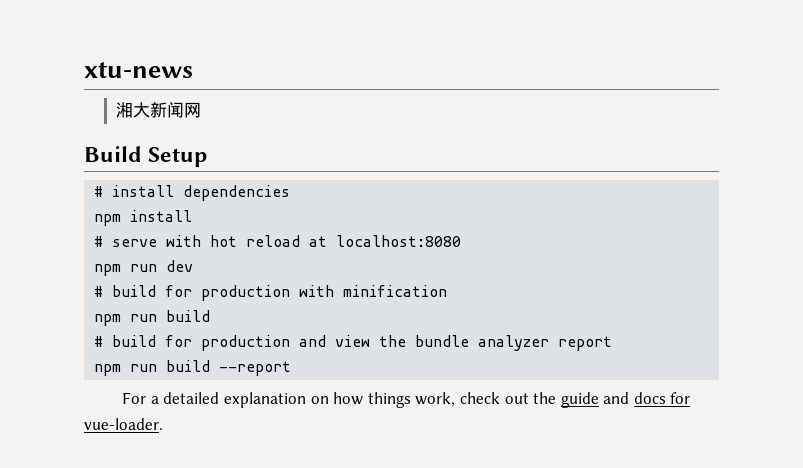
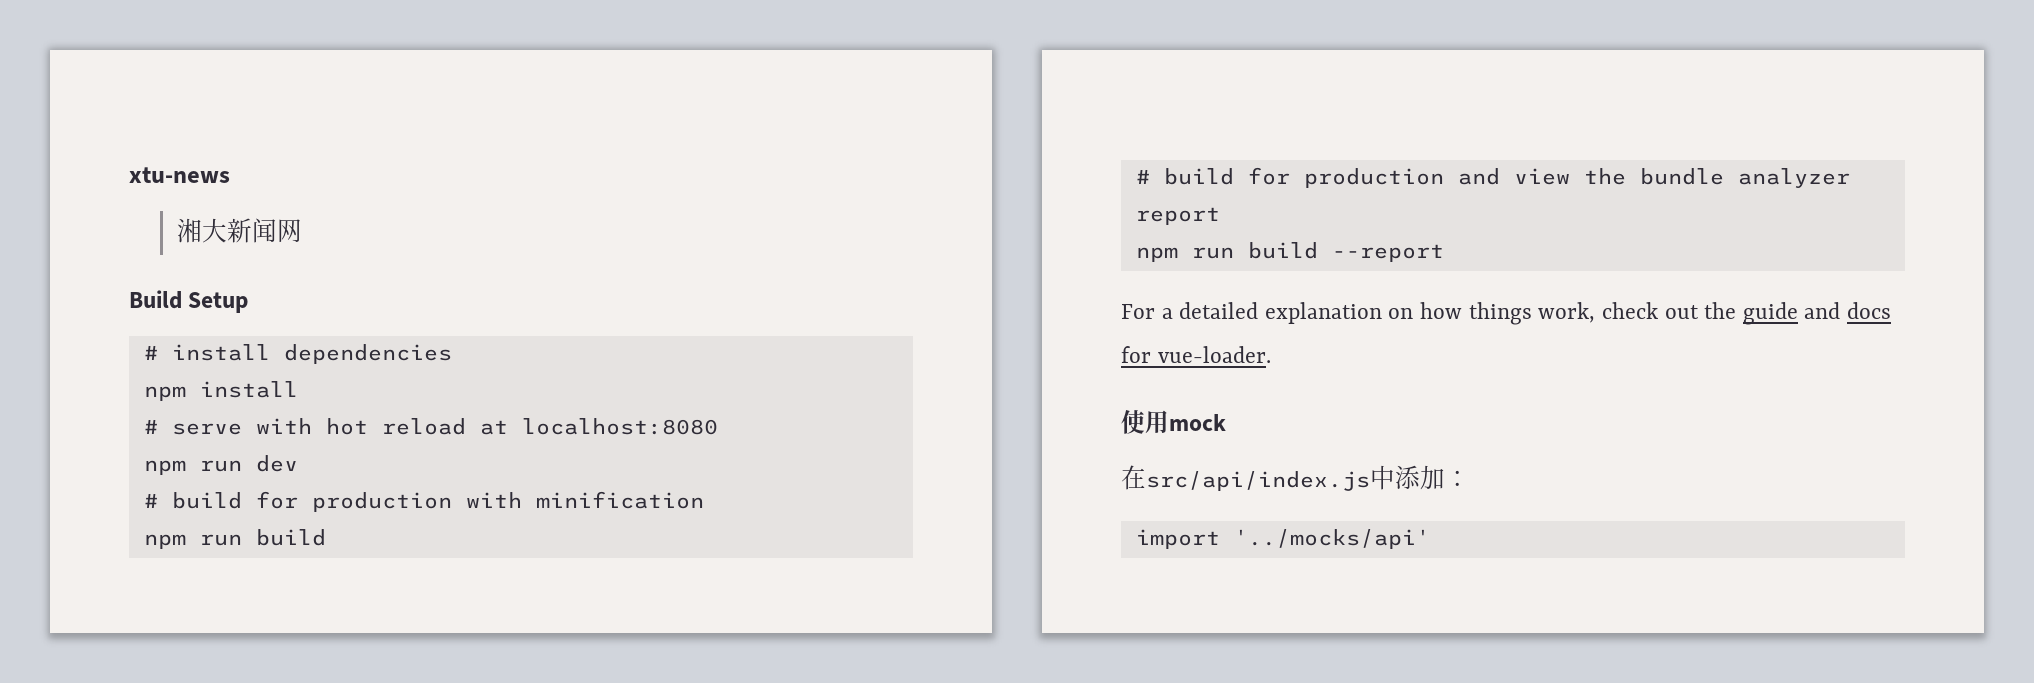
(163, 424) none -> [1121,410,1226,434] [1121,465,1470,491] [1135,529,1430,549] // 使用mock // 在src/api/index.js中添加： // import '../mocks/api'

